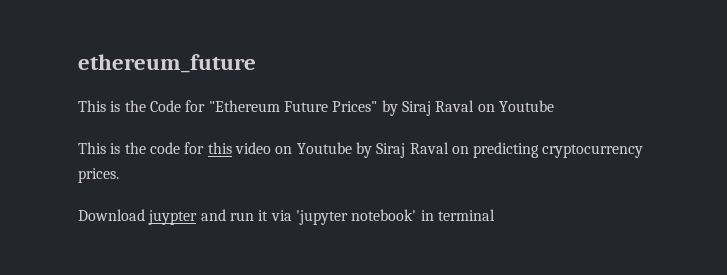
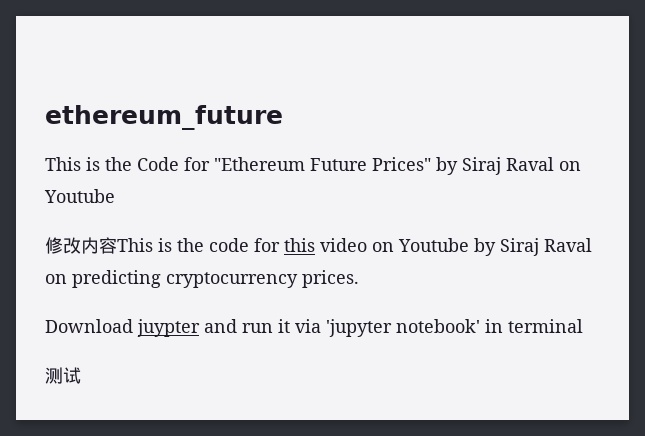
(554, 106) none -> [45,237,117,254] 修改内容
(495, 215) none -> [45,367,81,384] // 测试

